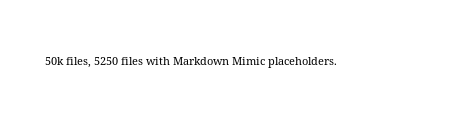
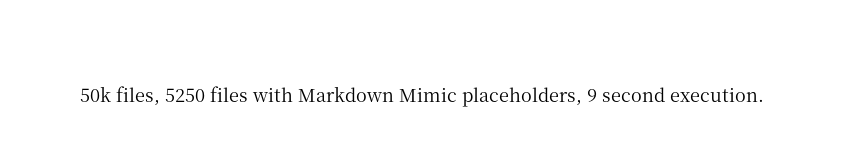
[268,57,337,68] placeholders. -> [462,87,764,107] placeholders, 9 second execution.

